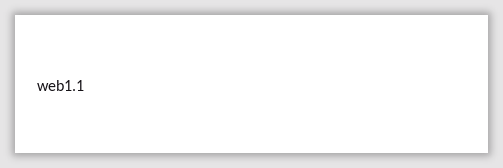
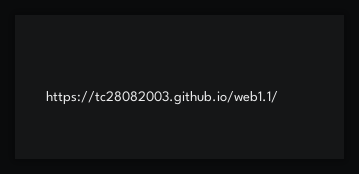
[37,80,84,91] web1.1 -> [46,91,278,105] https://tc28082003.github.io/web1.1/

